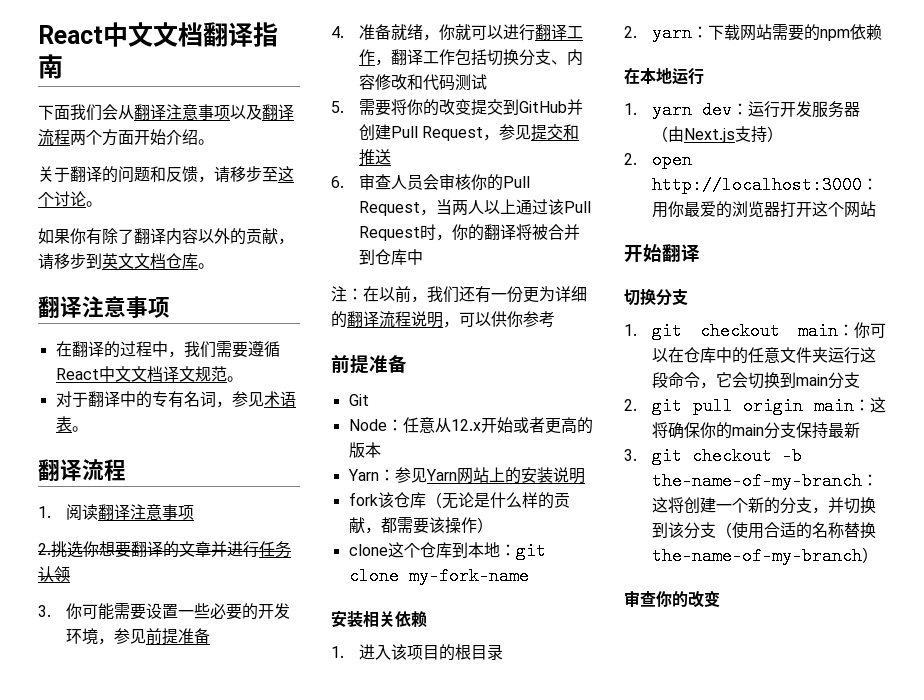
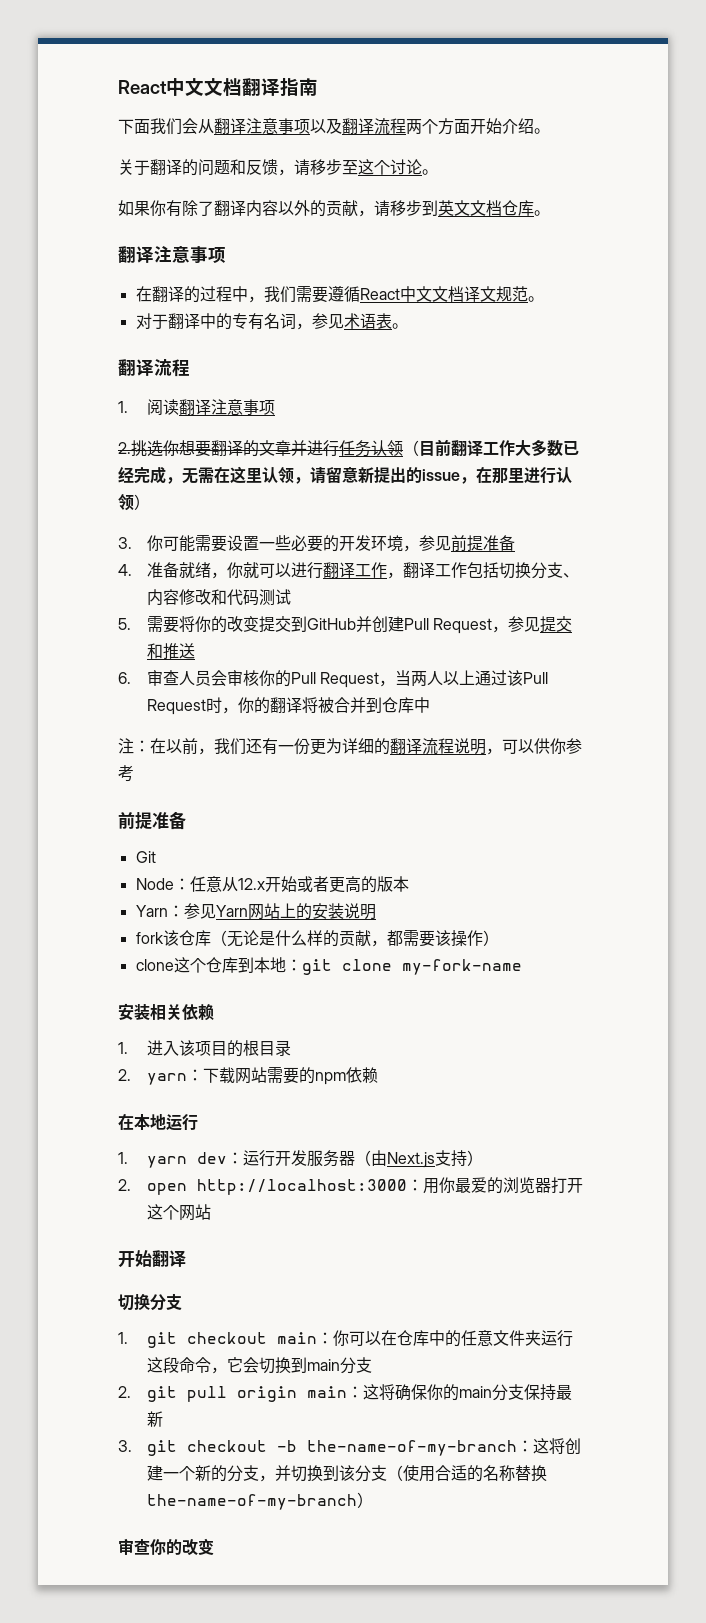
(70, 574) none -> [403,439,579,457] [118,466,572,484] [118,494,150,511] （目前翻译工作大多数已经完成，无需在这里认领，请留意新提出的issue，在那里进行认领）

